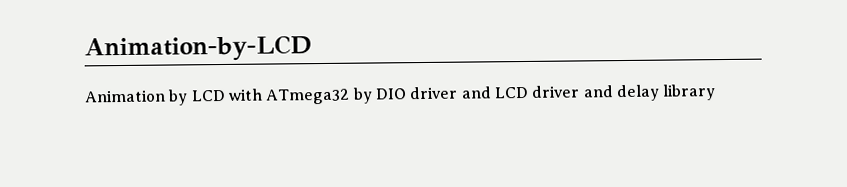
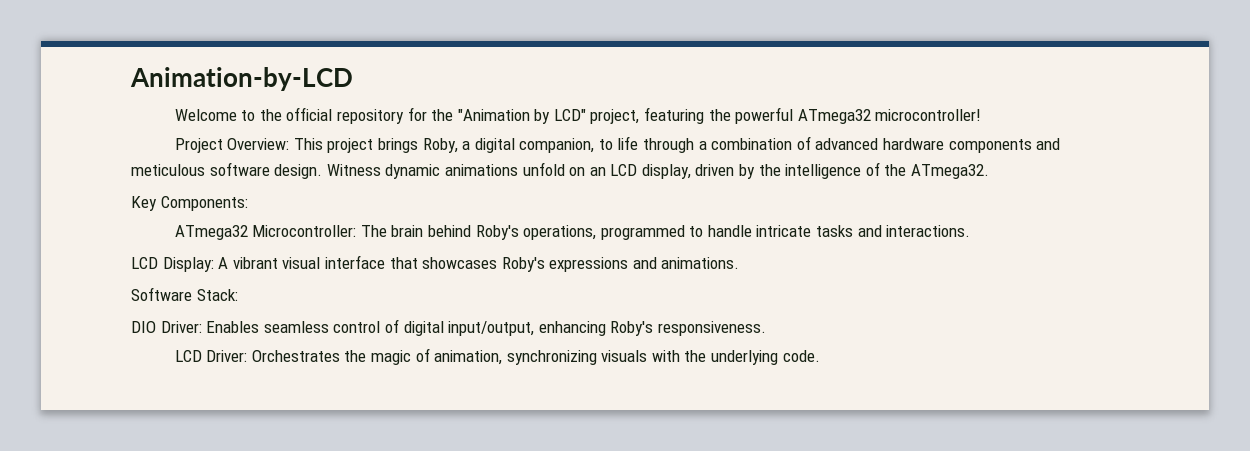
[84,84,717,106] Animation by LCD with ATmega32 by DIO driver and LCD driver and delay library -> [174,107,982,124] [174,136,1061,153] [131,162,990,179] [131,196,248,211] [174,225,971,240] [131,255,740,272] [131,287,238,301] [131,319,766,336] [174,348,820,365] Welcome to the official repository for the "Animation by LCD" project, featuring the powerful ATmega32 microcontroller! // Project Overview: This project brings Roby, a digital companion, to life through a combination of advanced hardware components and meticulous software design. Witness dynamic animations unfold on an LCD display, driven by the intelligence of the ATmega32. // Key Components: // ATmega32 Microcontroller: The brain behind Roby's operations, programmed to handle intricate tasks and interactions. // LCD Display: A vibrant visual interface that showcases Roby's expressions and animations. // Software Stack: // DIO Driver: Enables seamless control of digital input/output, enhancing Roby's responsiveness. // LCD Driver: Orchestrates the magic of animation, synchronizing visuals with the underlying code.

